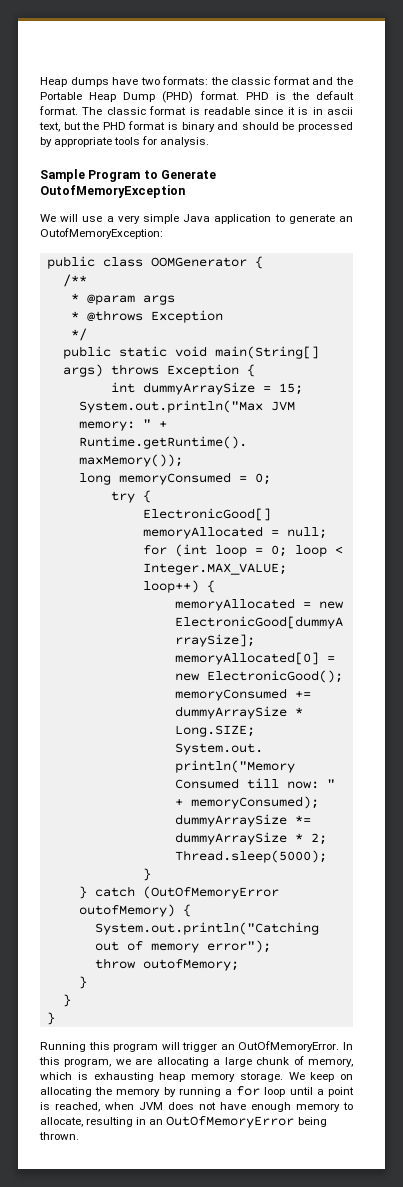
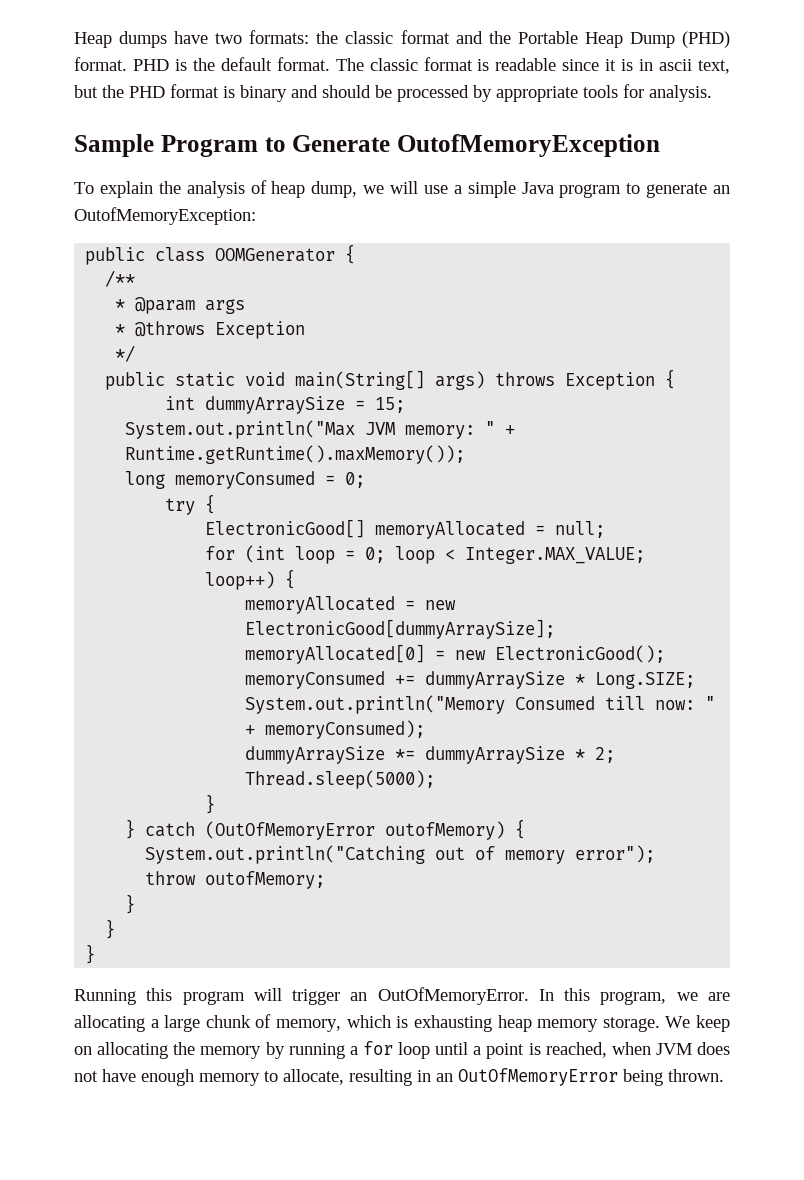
[40,214,56,222] We -> [74,180,385,198] To explain the analysis of heap dump, we
[117,215,140,224] very -> (462, 189) none
[214,214,272,224] application -> [559,184,622,198] program

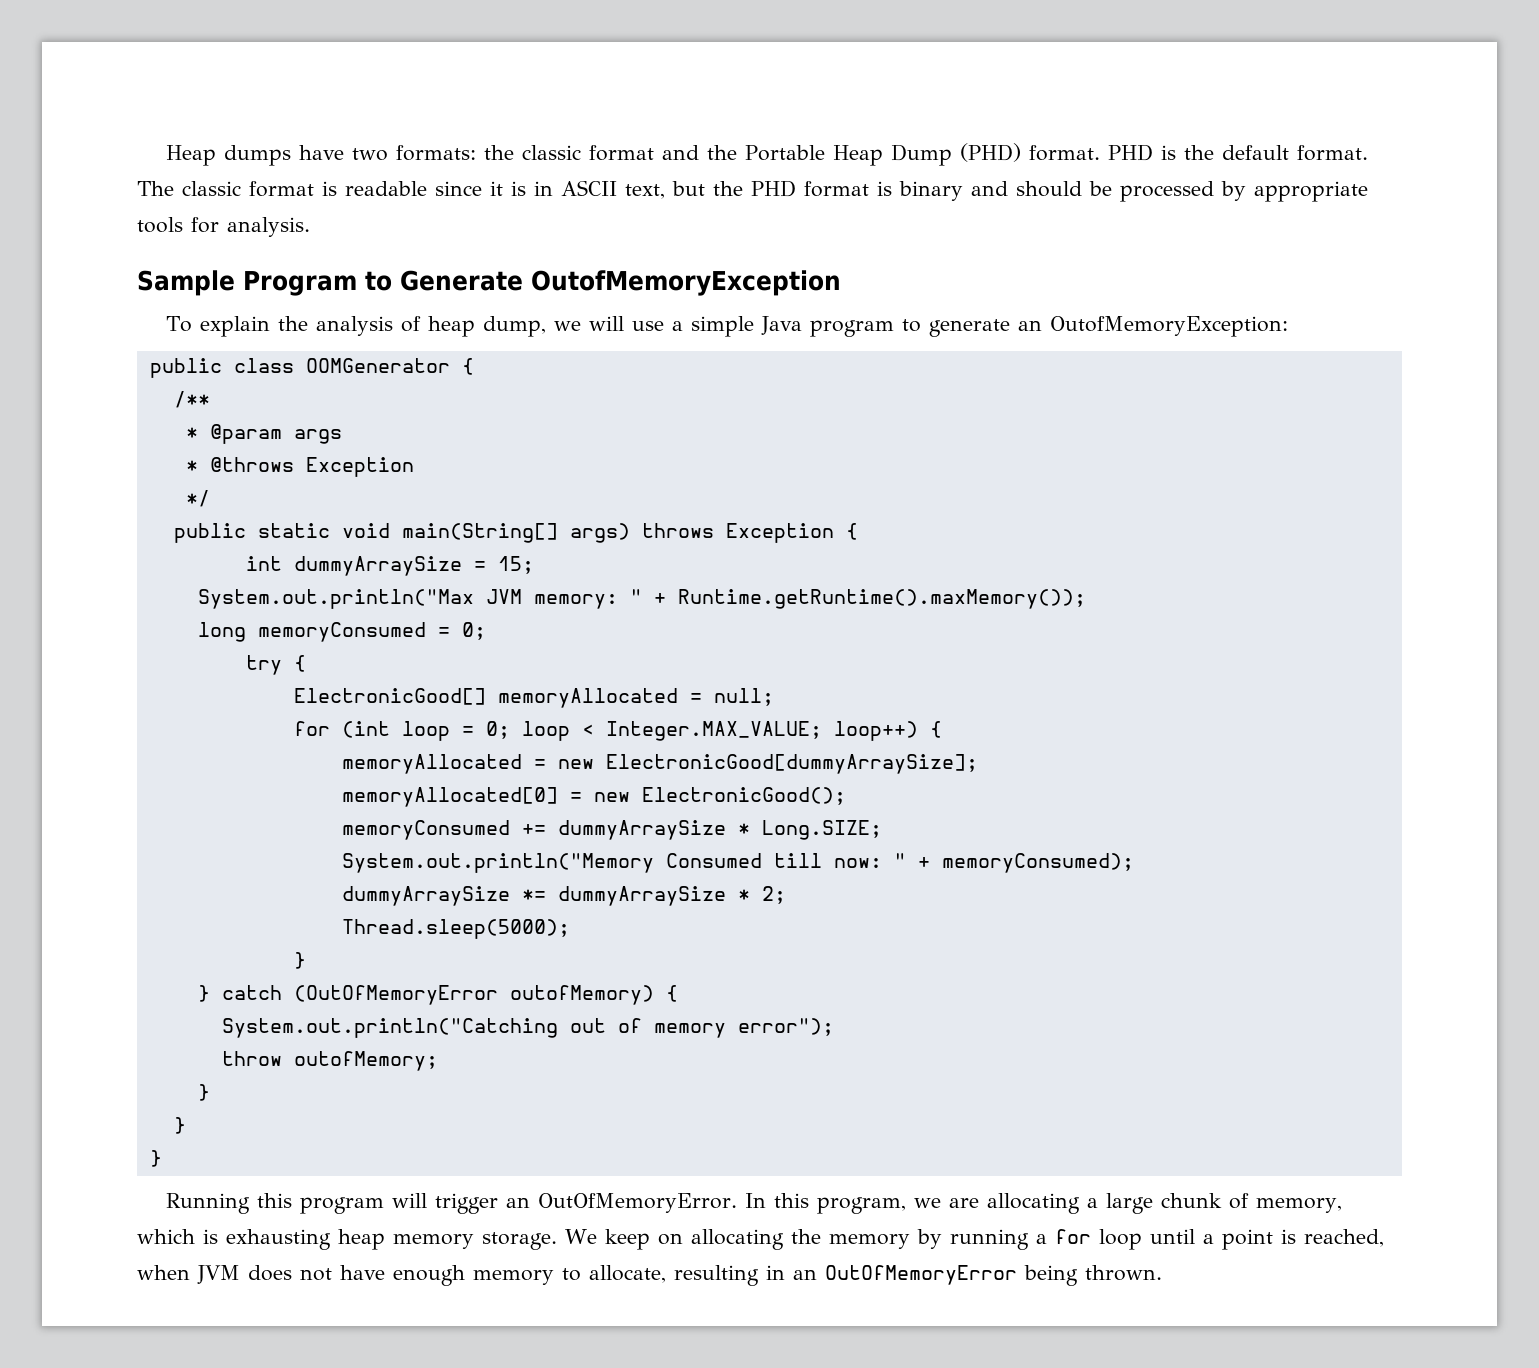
[659,59,693,71] ascii -> [561,180,617,196] ASCII

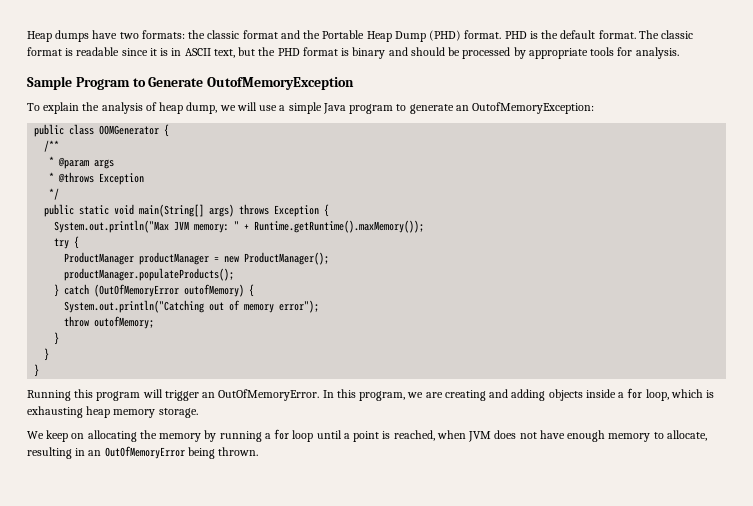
[245,556,534,576] // int dummyArraySize = 15; -> (330, 210) none
[197,622,486,642] [245,655,306,675] [293,688,774,708] [293,721,942,741] [341,754,978,774] [341,787,846,807] [341,820,882,840] [341,853,1134,873] [341,886,786,906] [341,919,570,939] [293,952,306,969] long memoryConsumed = 0; // try { // ElectronicGood[] memoryAllocated = null; // for (int loop = 0; loop < Integer.MAX_VALUE; loop++) { // memoryAllocated = new ElectronicGood[dummyArraySize]; // memoryAllocated[0] = new ElectronicGood(); // memoryConsumed += dummyArraySize * Long.SIZE; // System.out.println("Memory Consumed till now: " + memoryConsumed); // dummyArraySize *= dummyArraySize * 2; // Thread.sleep(5000); // } -> [54,236,80,249] [64,252,330,265] [64,268,235,281] try { // ProductManager productManager = new ProductManager(); // productManager.populateProducts();
[986,1193,1342,1214] allocating a large chunk of memory, -> [444,388,669,401] creating and adding objects inside a for loop,
(557, 1241) none -> (198, 413) //

